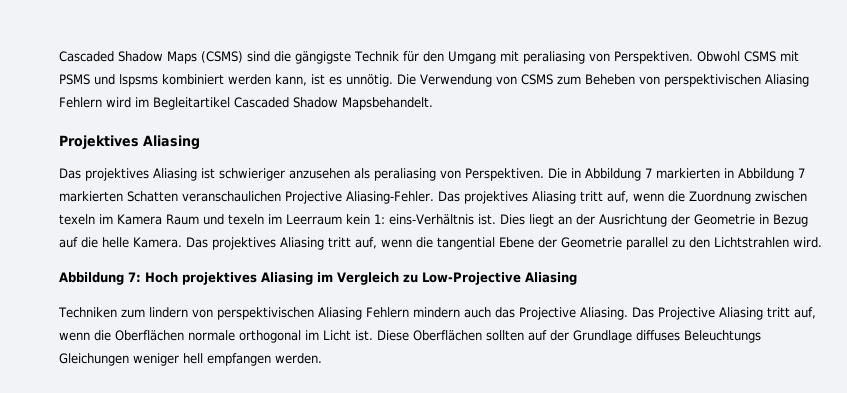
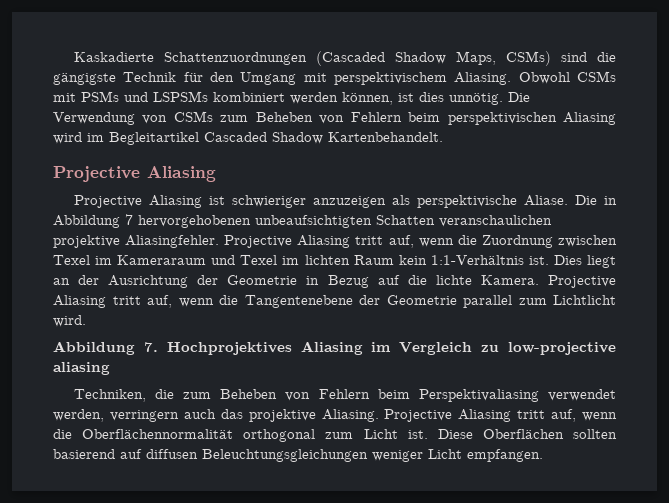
[59,51,243,64] Cascaded Shadow Maps (CSMS) -> [73,51,551,66] Kaskadierte Schattenzuordnungen (Cascaded Shadow Maps, CSMs)
[522,51,799,64] [59,74,342,87] peraliasing von Perspektiven. Obwohl CSMS mit PSMS und lspsms kombiniert werden kann, ist es -> [334,71,616,85] [53,91,444,105] perspektivischem Aliasing. Obwohl CSMs mit PSMs und LSPSMs kombiniert werden können, ist dies
[520,74,809,87] [59,97,102,108] CSMS zum Beheben von perspektivischen Aliasing Fehlern -> [173,111,617,125] CSMs zum Beheben von Fehlern beim perspektivischen Aliasing
[342,97,433,110] [59,135,200,150] [59,168,149,181] Mapsbehandelt. // Projektives Aliasing // Das projektives -> [328,132,443,142] [53,166,216,182] [73,195,142,208] Kartenbehandelt. // Projective Aliasing // Projective
[289,168,805,181] [59,191,528,204] anzusehen als peraliasing von Perspektiven. Die in Abbildung 7 markierten in Abbildung 7 markierten Schatten veranschaulichen Projective Aliasing-Fehler. Das projektives -> [312,195,617,208] [53,214,552,228] [53,235,293,248] anzuzeigen als perspektivische Aliase. Die in Abbildung 7 hervorgehobenen unbeaufsichtigten Schatten veranschaulichen projektive Aliasingfehler. Projective
[59,214,474,225] texeln im Kamera Raum und texeln im Leerraum kein 1: eins-Verhältnis -> [53,255,524,265] Texel im Kameraraum und Texel im lichten Raum kein 1:1-Verhältnis
[102,237,822,250] [59,272,577,285] [58,307,816,320] [59,330,319,343] helle Kamera. Das projektives Aliasing tritt auf, wenn die tangential Ebene der Geometrie parallel zu den Lichtstrahlen wird. // Abbildung 7: Hoch projektives Aliasing im Vergleich zu Low-Projective Aliasing // Techniken zum lindern von perspektivischen Aliasing Fehlern mindern auch das Projective Aliasing. Das Projective Aliasing tritt auf, wenn die Oberflächen normale orthogonal im -> [435,275,616,288] [53,295,616,308] [53,315,86,327] [53,341,616,355] [53,362,110,375] [73,389,616,402] [53,409,617,422] [53,429,354,442] lichte Kamera. Projective Aliasing tritt auf, wenn die Tangentenebene der Geometrie parallel zum Lichtlicht wird. // Abbildung 7. Hochprojektives Aliasing im Vergleich zu low-projective aliasing // Techniken, die zum Beheben von Fehlern beim Perspektivaliasing verwendet werden, verringern auch das projektive Aliasing. Projective Aliasing tritt auf, wenn die Oberflächennormalität orthogonal zum
[528,330,761,343] [59,353,322,366] auf der Grundlage diffuses Beleuchtungs Gleichungen weniger hell empfangen werden. -> [53,449,543,462] basierend auf diffusen Beleuchtungsgleichungen weniger Licht empfangen.

